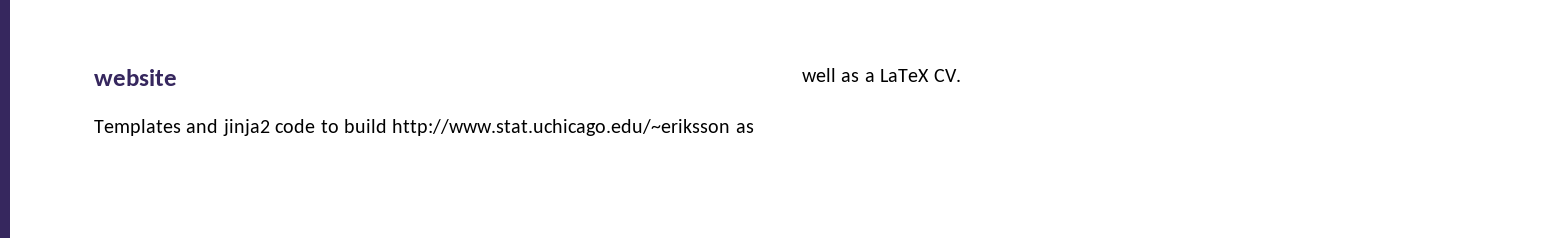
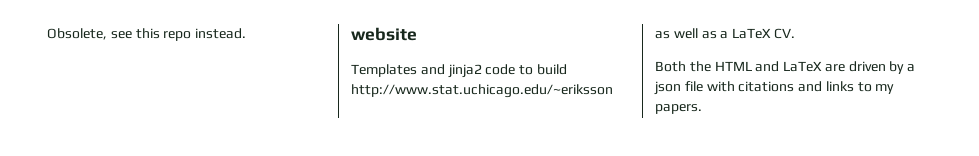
(94, 77) none -> [47,28,247,41] Obsolete, see this repo instead. //
(961, 75) none -> [655,61,916,74] [654,81,895,95] [655,104,702,114] // Both the HTML and LaTeX are driven by a json file with citations and links to my papers.

